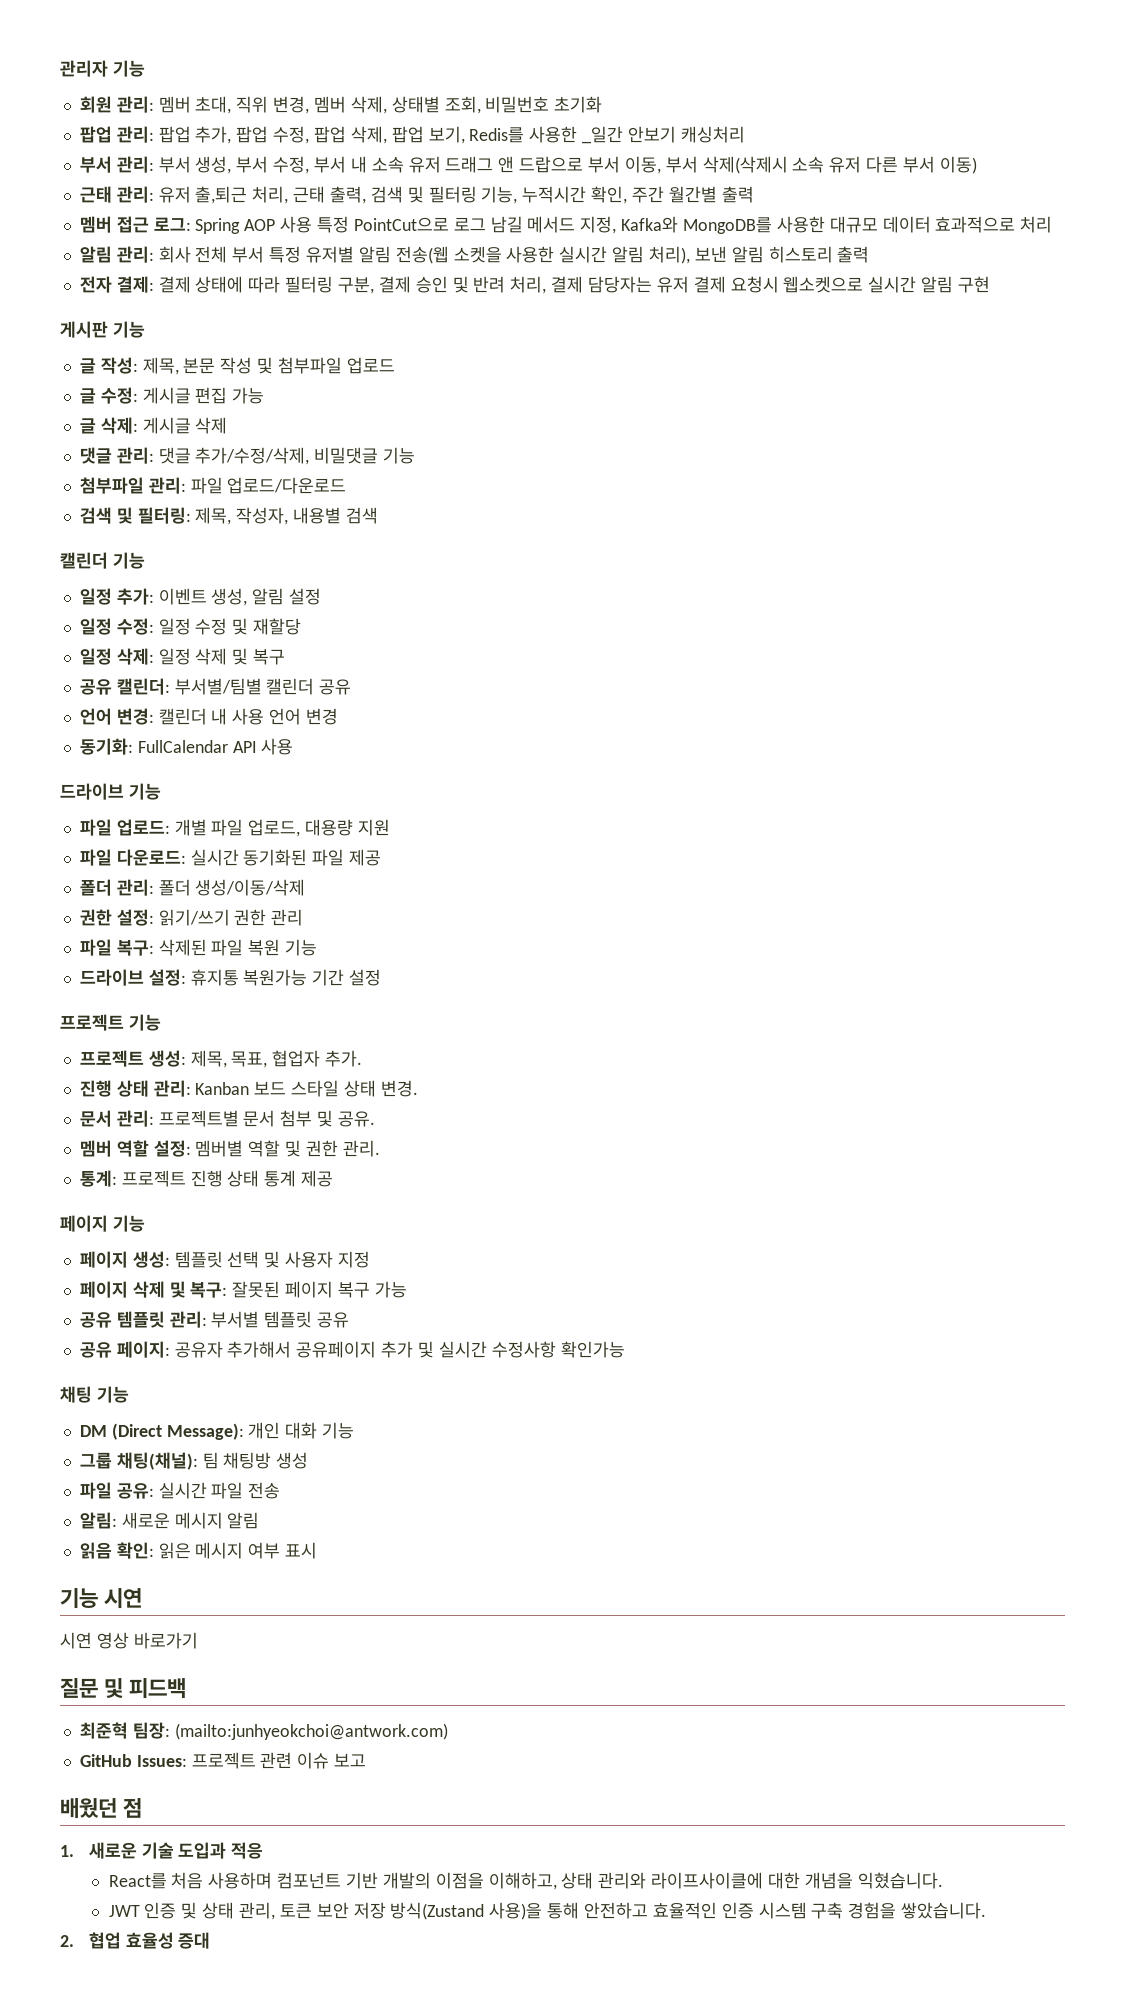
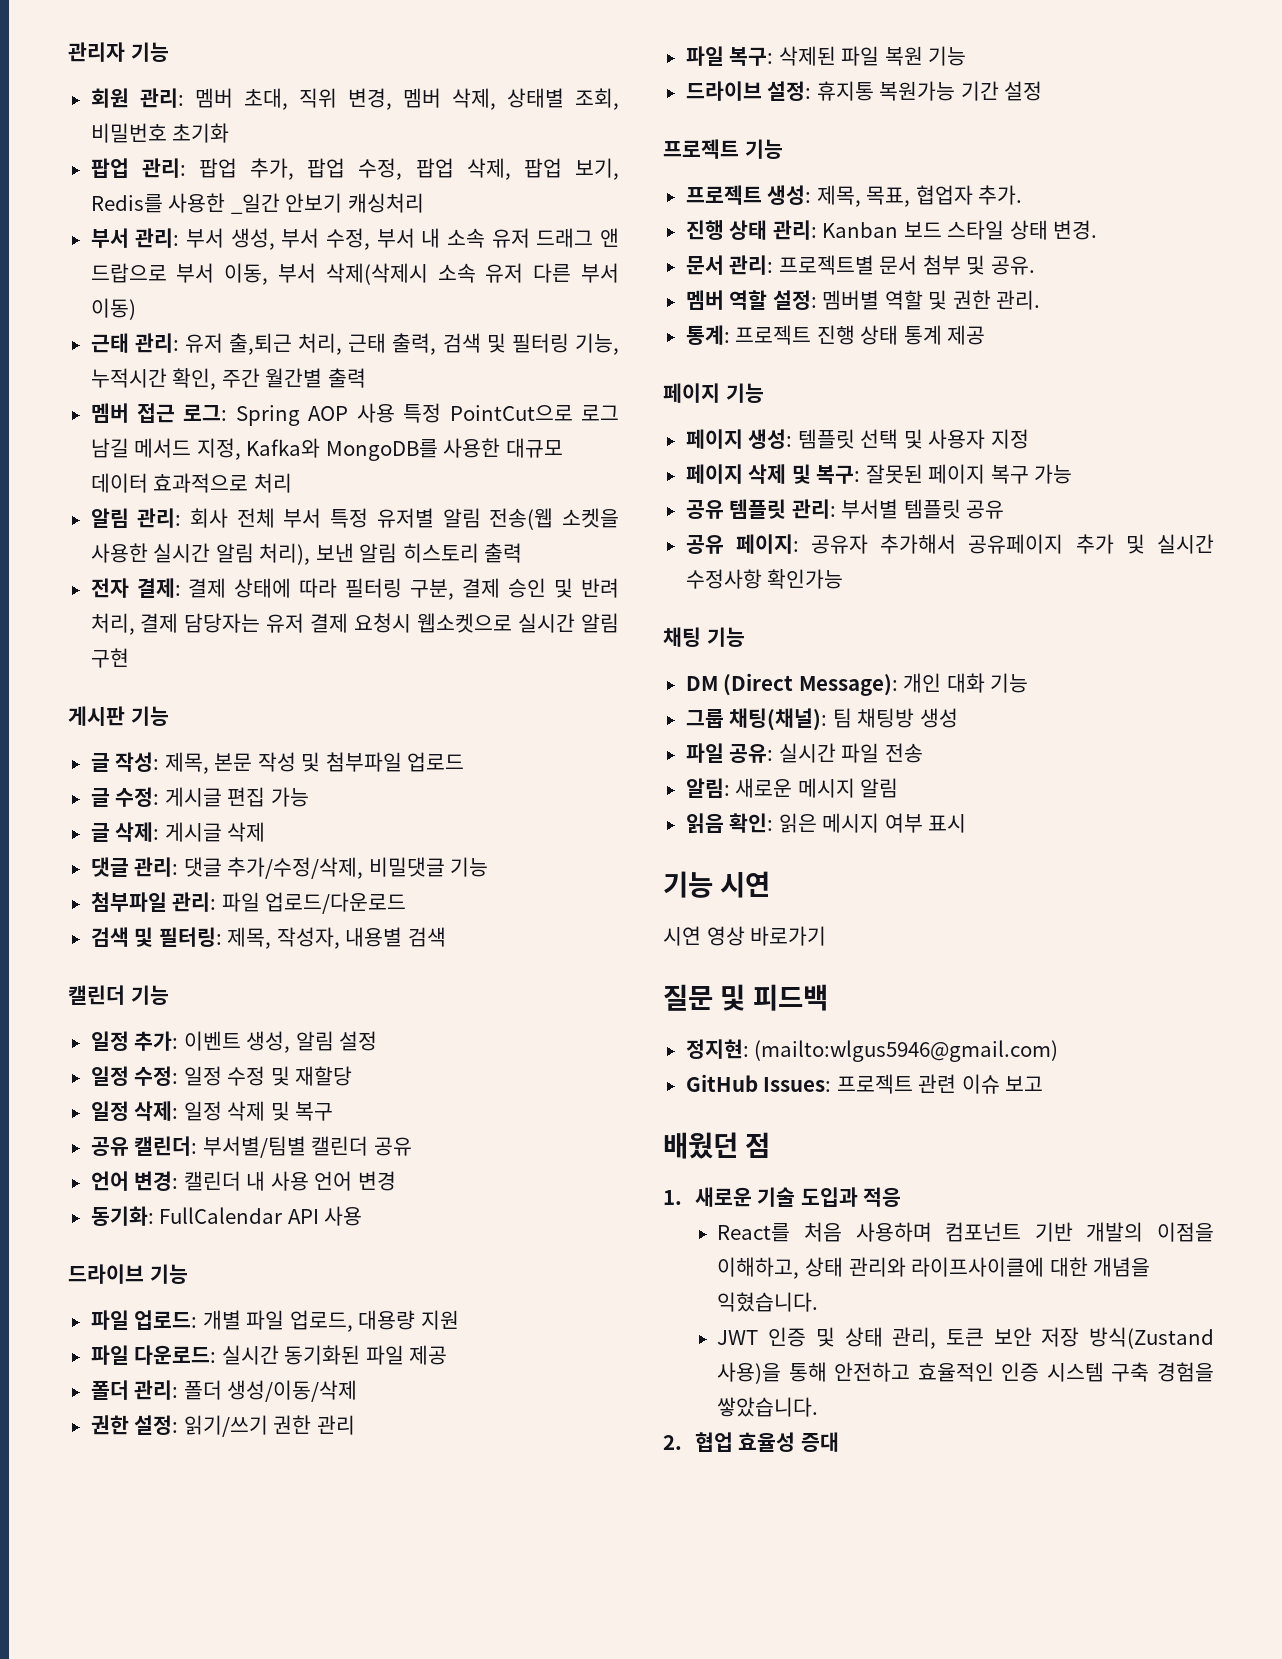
[79,1722,448,1740] 최준혁 팀장: (mailto:junhyeokchoi@antwork.com) -> [685,1039,1059,1062] 정지현: (mailto:wlgus5946@gmail.com)

